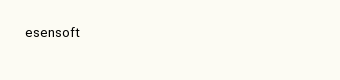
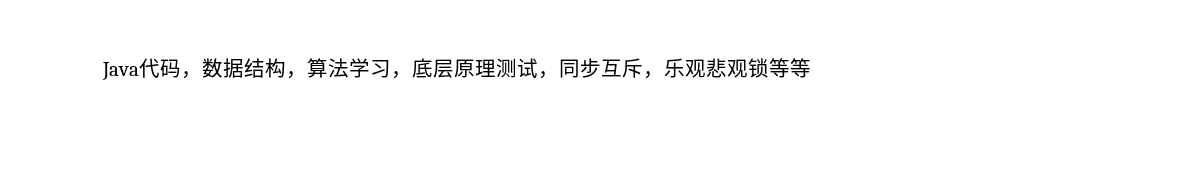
[25,27,80,37] esensoft -> [102,58,811,81] Java代码，数据结构，算法学习，底层原理测试，同步互斥，乐观悲观锁等等

